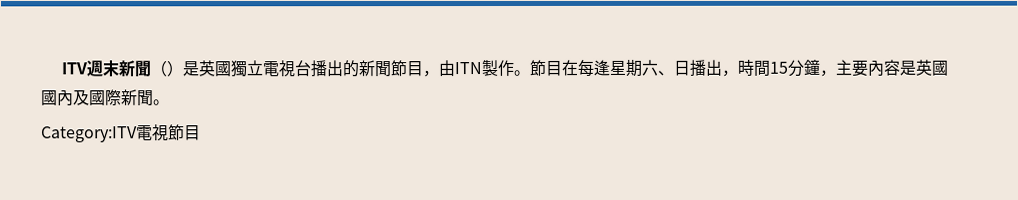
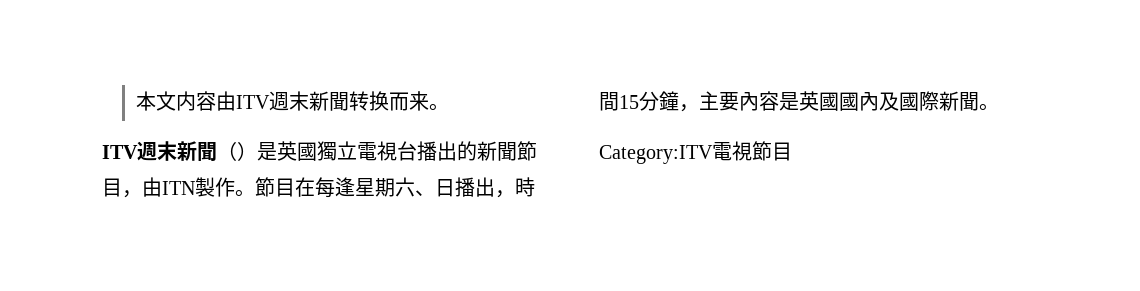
(61, 68) none -> [136,91,450,111] 本文内容由ITV週末新聞转换而来。 //

